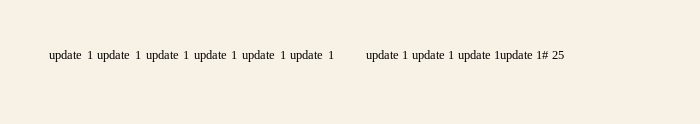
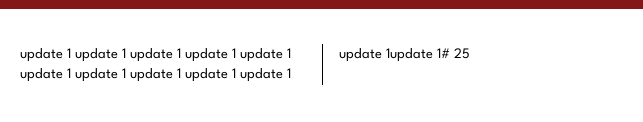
(491, 56) none -> [232,68,291,82] [339,48,382,62] 1 update 1 update

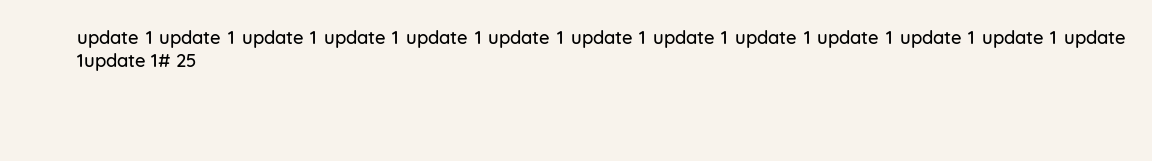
(382, 55) none -> [968,30,1126,48] 1 update 1 update

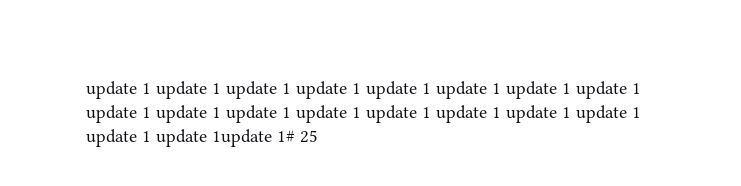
(1126, 39) none -> [422,105,641,123] [86,129,207,147] 1 update 1 update 1 update 1 update 1 update

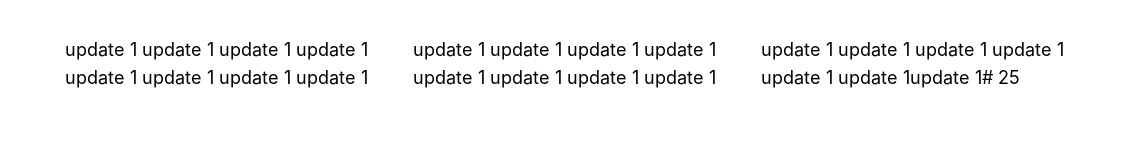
(207, 138) none -> [903,42,1064,60] [761,70,898,88] 1 update 1 update 1 update 1 update

